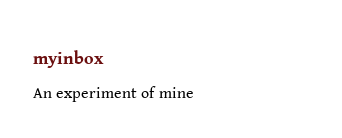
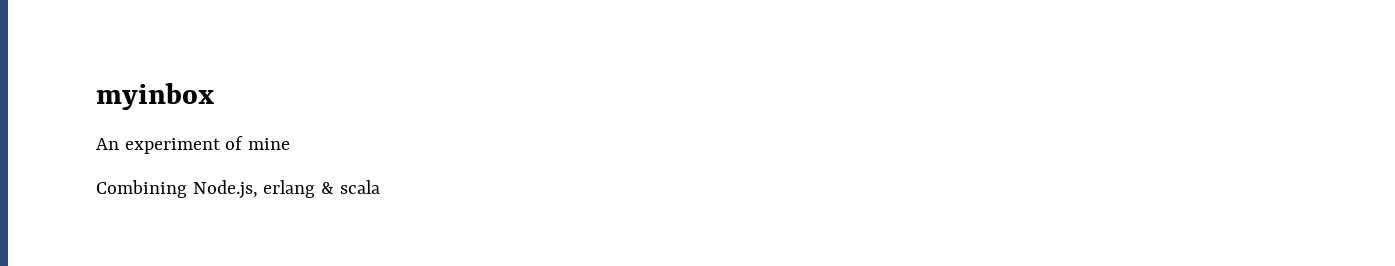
(194, 92) none -> [96,180,380,199] // Combining Node.js, erlang & scala

